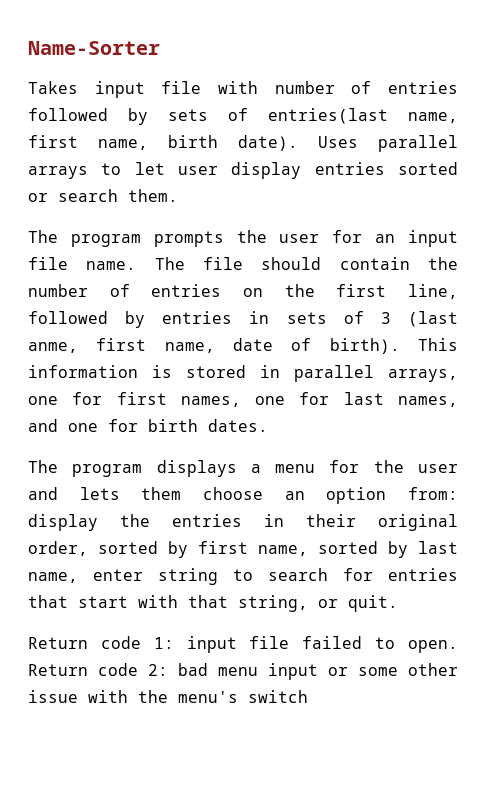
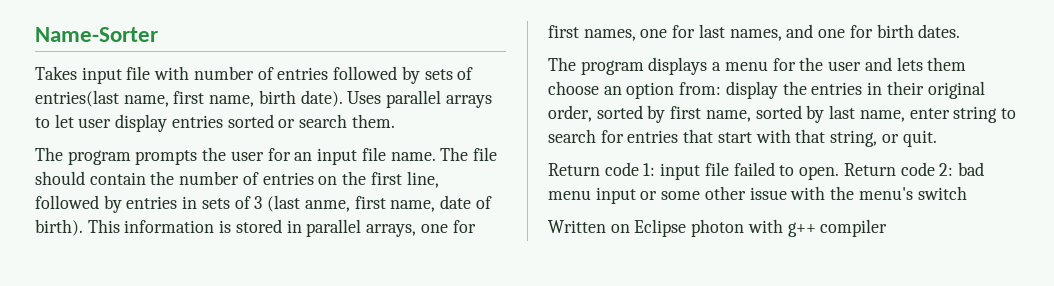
(308, 696) none -> [548,219,888,237] // Written on Eclipse photon with g++ compiler

